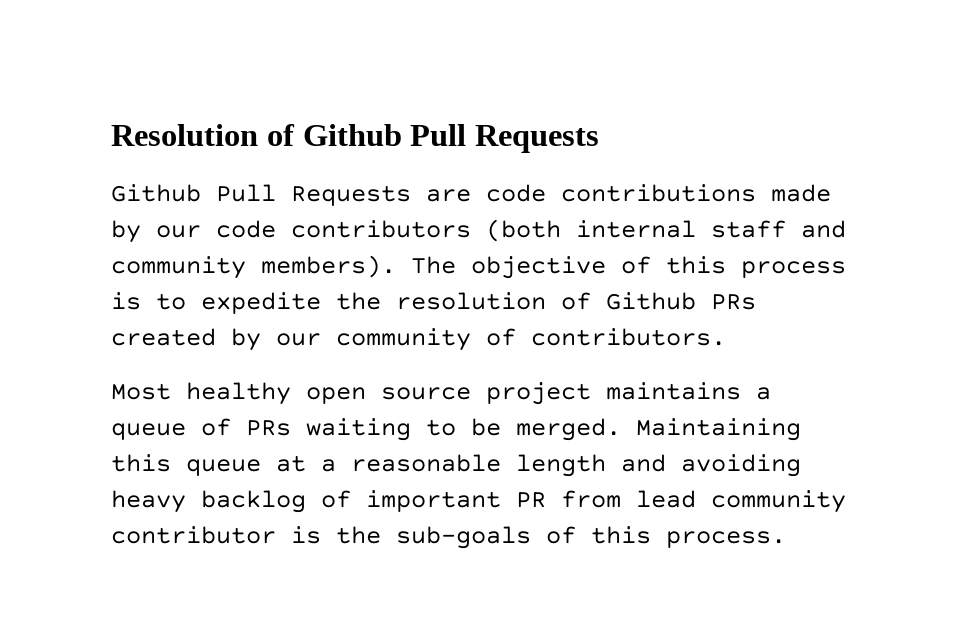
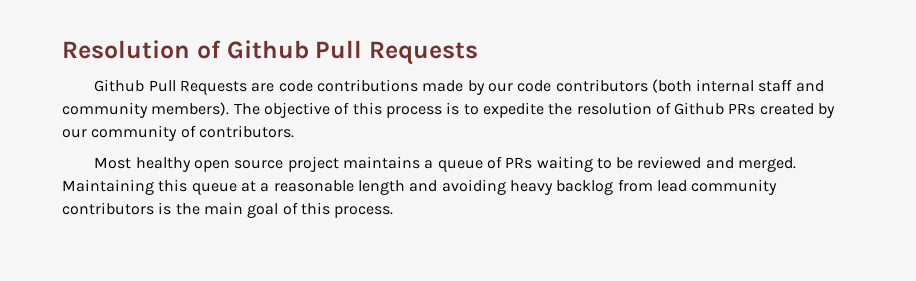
(501, 427) none -> [637,156,734,169] reviewed and
[321,490,546,512] of important PR -> (614, 187) none
[111,526,276,544] contributor -> [62,202,154,215] contributors
[396,526,531,549] sub-goals -> [203,202,279,218] main goal

